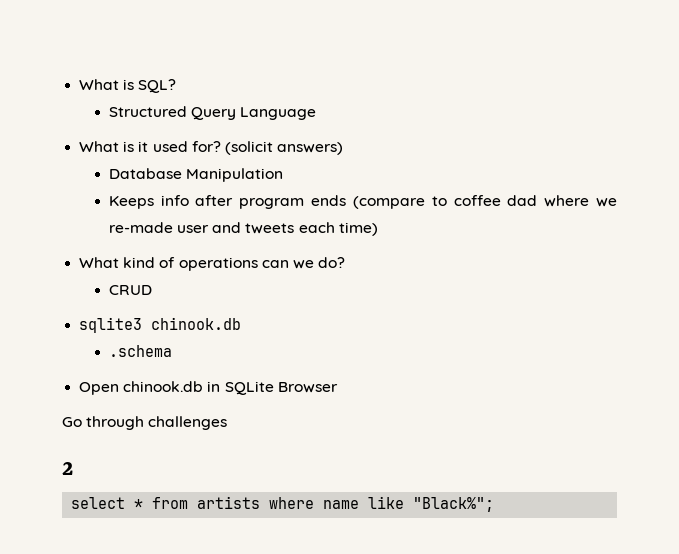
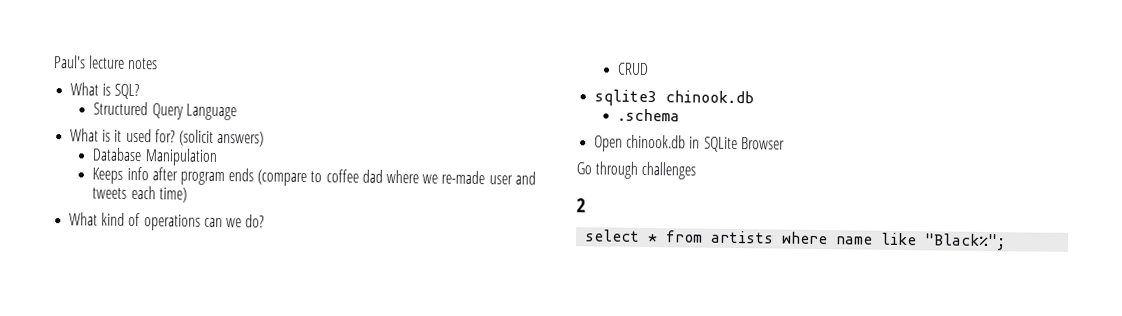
(79, 84) none -> [54,55,159,70] Paul's lecture notes //

